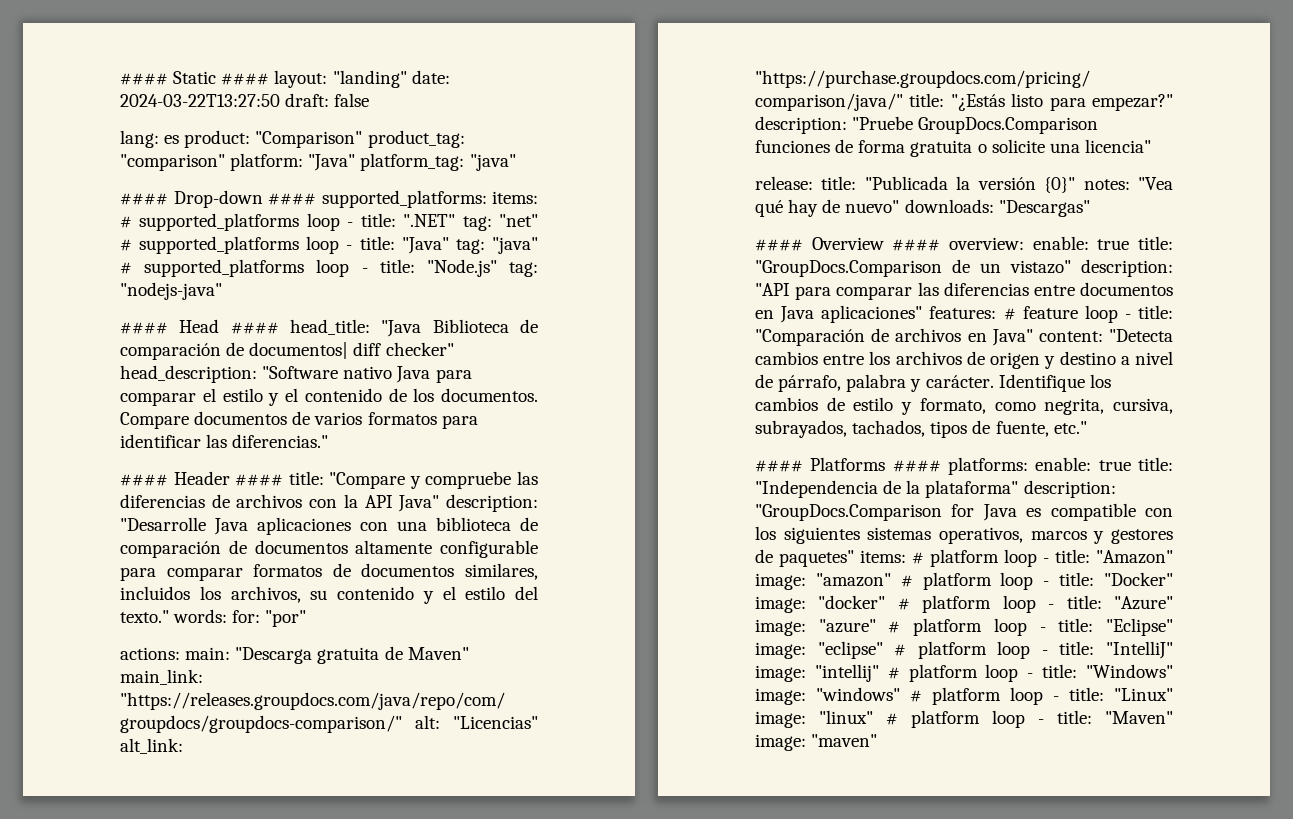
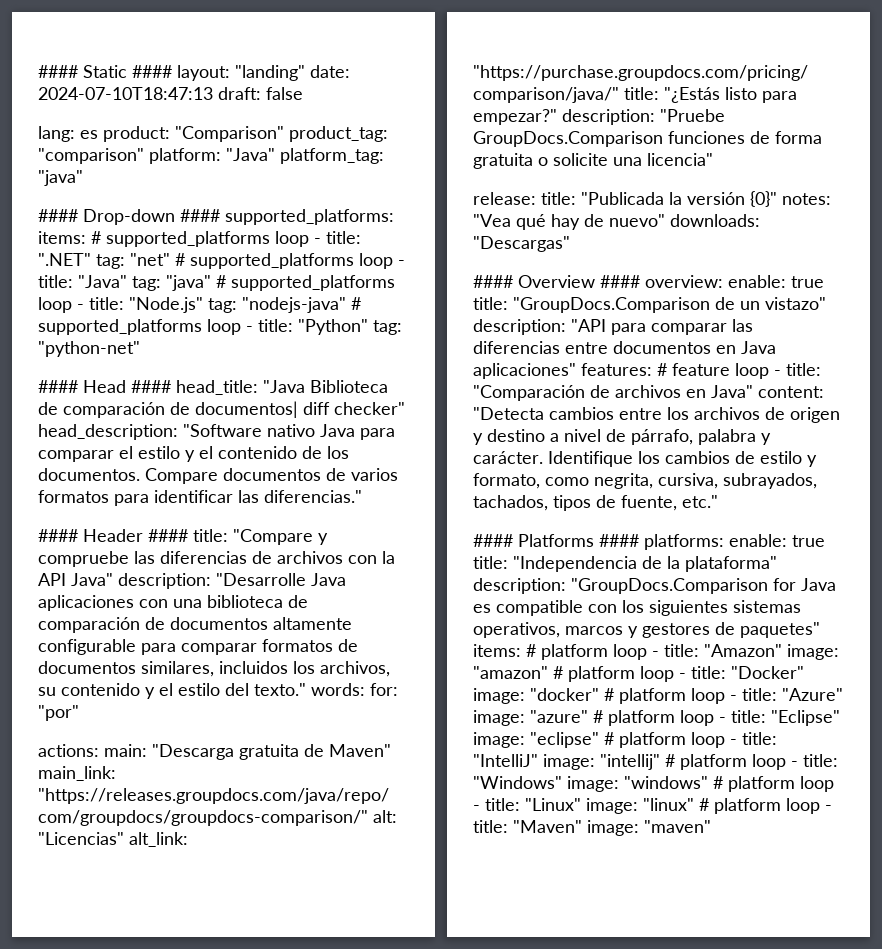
[120,94,280,107] 2024-03-22T13:27:50 -> [38,87,213,100] 2024-07-10T18:47:13
(222, 291) none -> [351,297,361,310] [38,319,402,335] [38,341,140,357] # supported_platforms loop - title: "Python" tag: "python-net"

